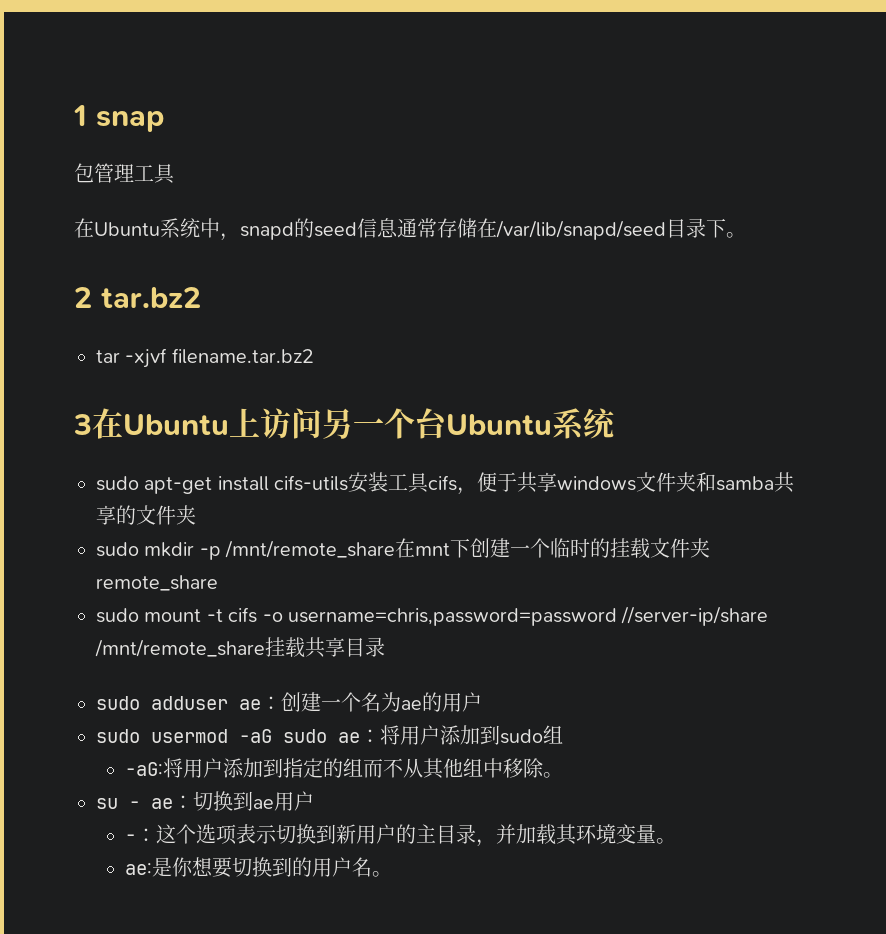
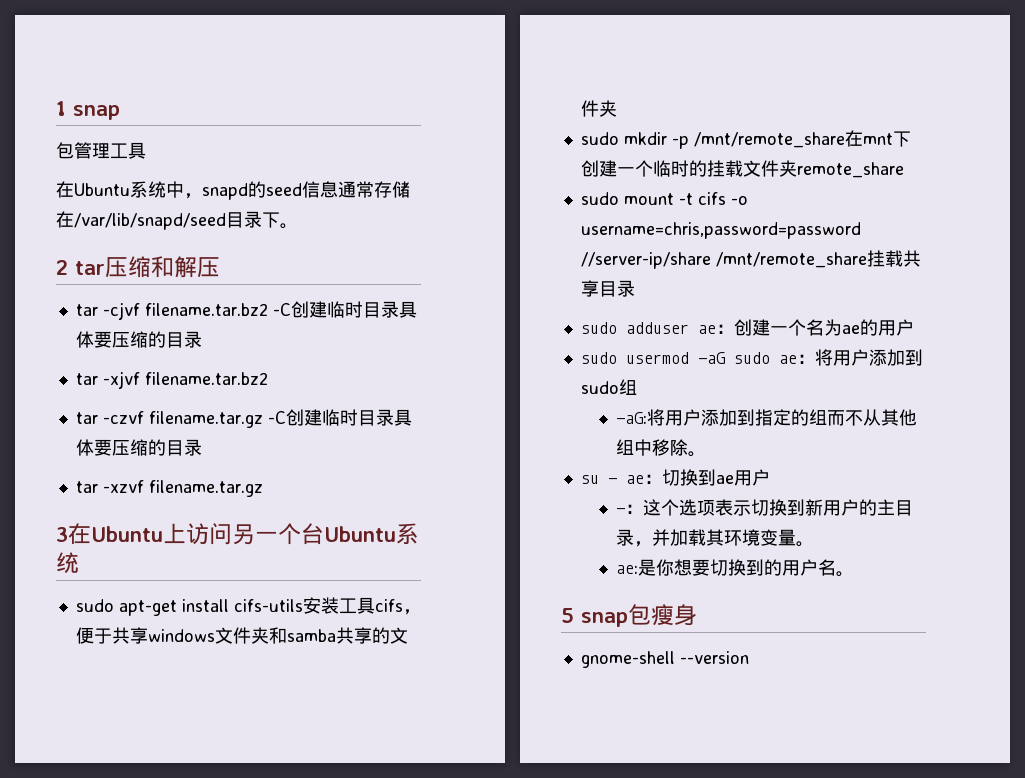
[101,287,201,308] [96,348,314,368] tar.bz2 // tar -xjvf filename.tar.bz2 -> [75,256,220,278] [75,301,417,320] [75,331,202,348] [75,371,268,389] [75,409,412,428] [75,439,202,456] [75,480,263,497] tar压缩和解压 // tar -cjvf filename.tar.bz2 -C创建临时目录具体要压缩的目录 // tar -xjvf filename.tar.bz2 // tar -czvf filename.tar.gz -C创建临时目录具体要压缩的目录 // tar -xzvf filename.tar.gz
(392, 874) none -> [561,604,697,627] [580,651,749,668] // 5 snap包瘦身 // gnome-shell --version

